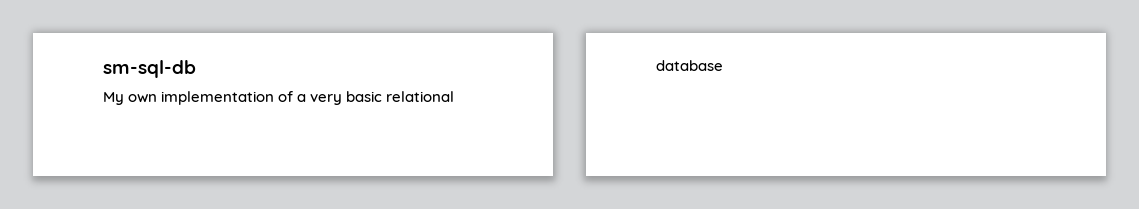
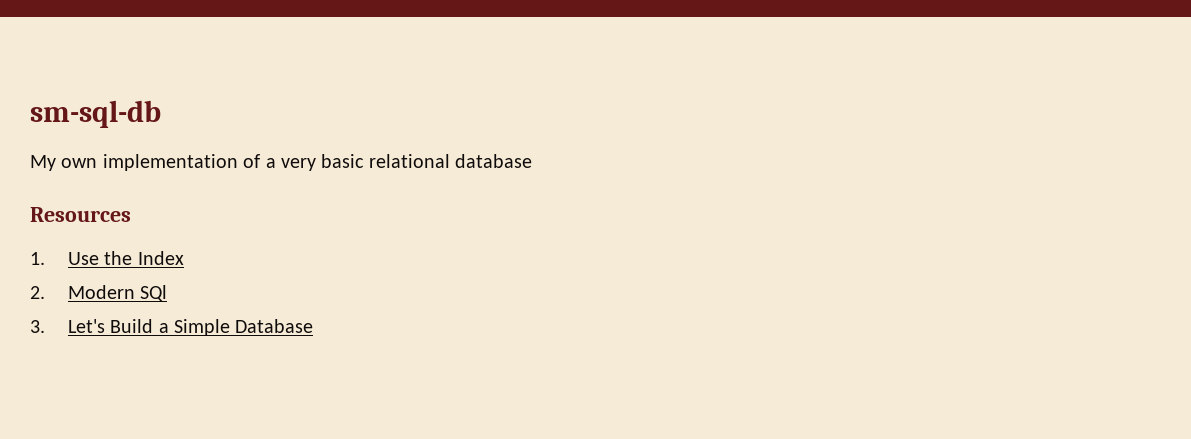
(723, 65) none -> [30,207,131,222] [30,251,184,265] [30,285,168,302] [30,319,314,336] // Resources // 1. Use the Index // 2. Modern SQl // 3. Let's Build a Simple Database

